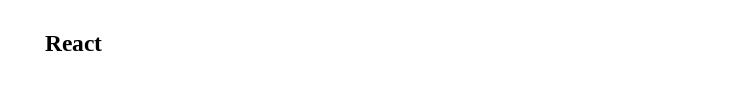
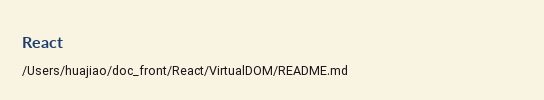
(102, 43) none -> [22,65,348,78] // /Users/huajiao/doc_front/React/VirtualDOM/README.md

